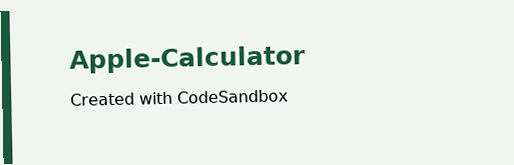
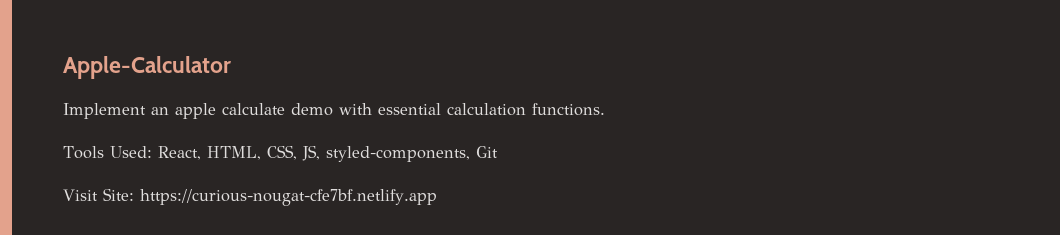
[70,89,288,106] Created with CodeSandbox -> [63,103,605,119] [63,145,498,162] [63,188,437,206] Implement an apple calculate demo with essential calculation functions. // Tools Used: React, HTML, CSS, JS, styled-components, Git // Visit Site: https://curious-nougat-cfe7bf.netlify.app

